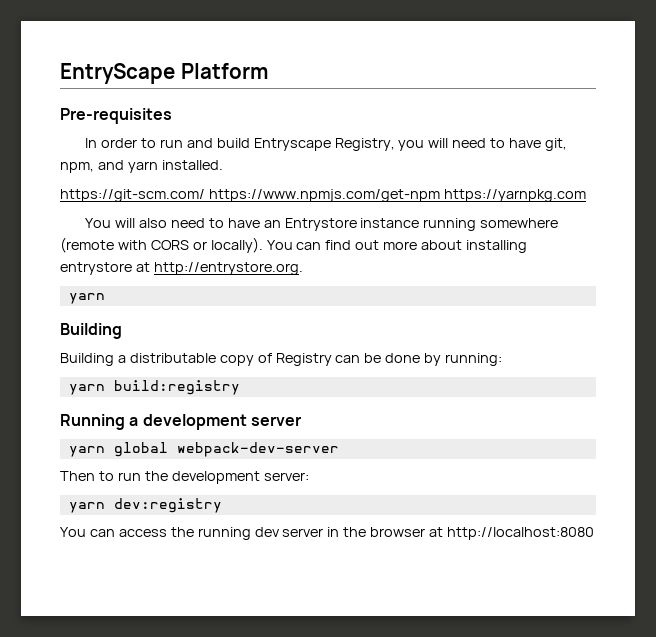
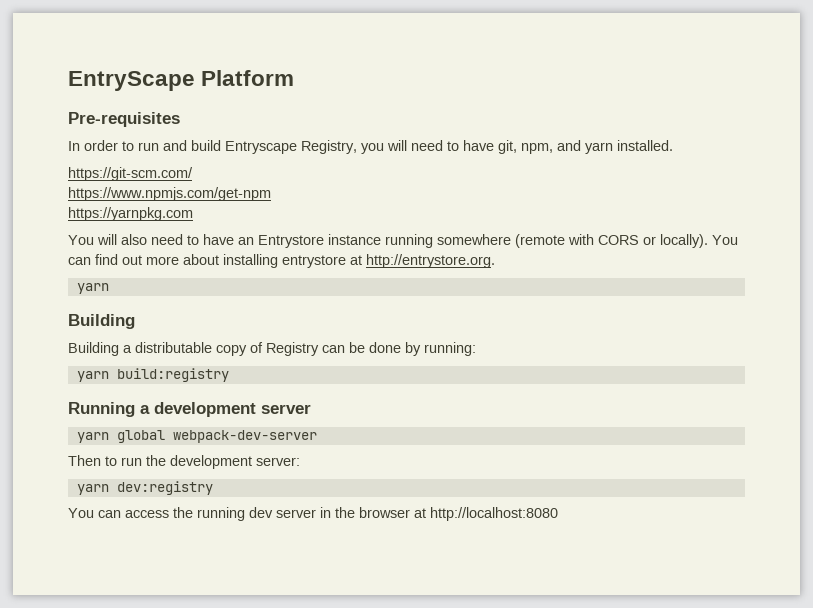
(205, 195) none -> (193, 174) //
(440, 195) none -> (271, 194) //

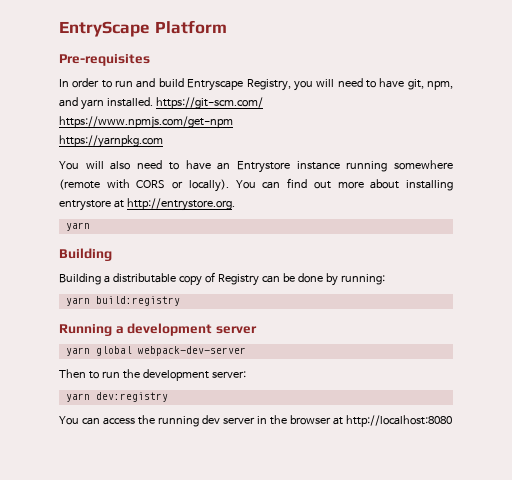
(673, 145) // -> (153, 102) none

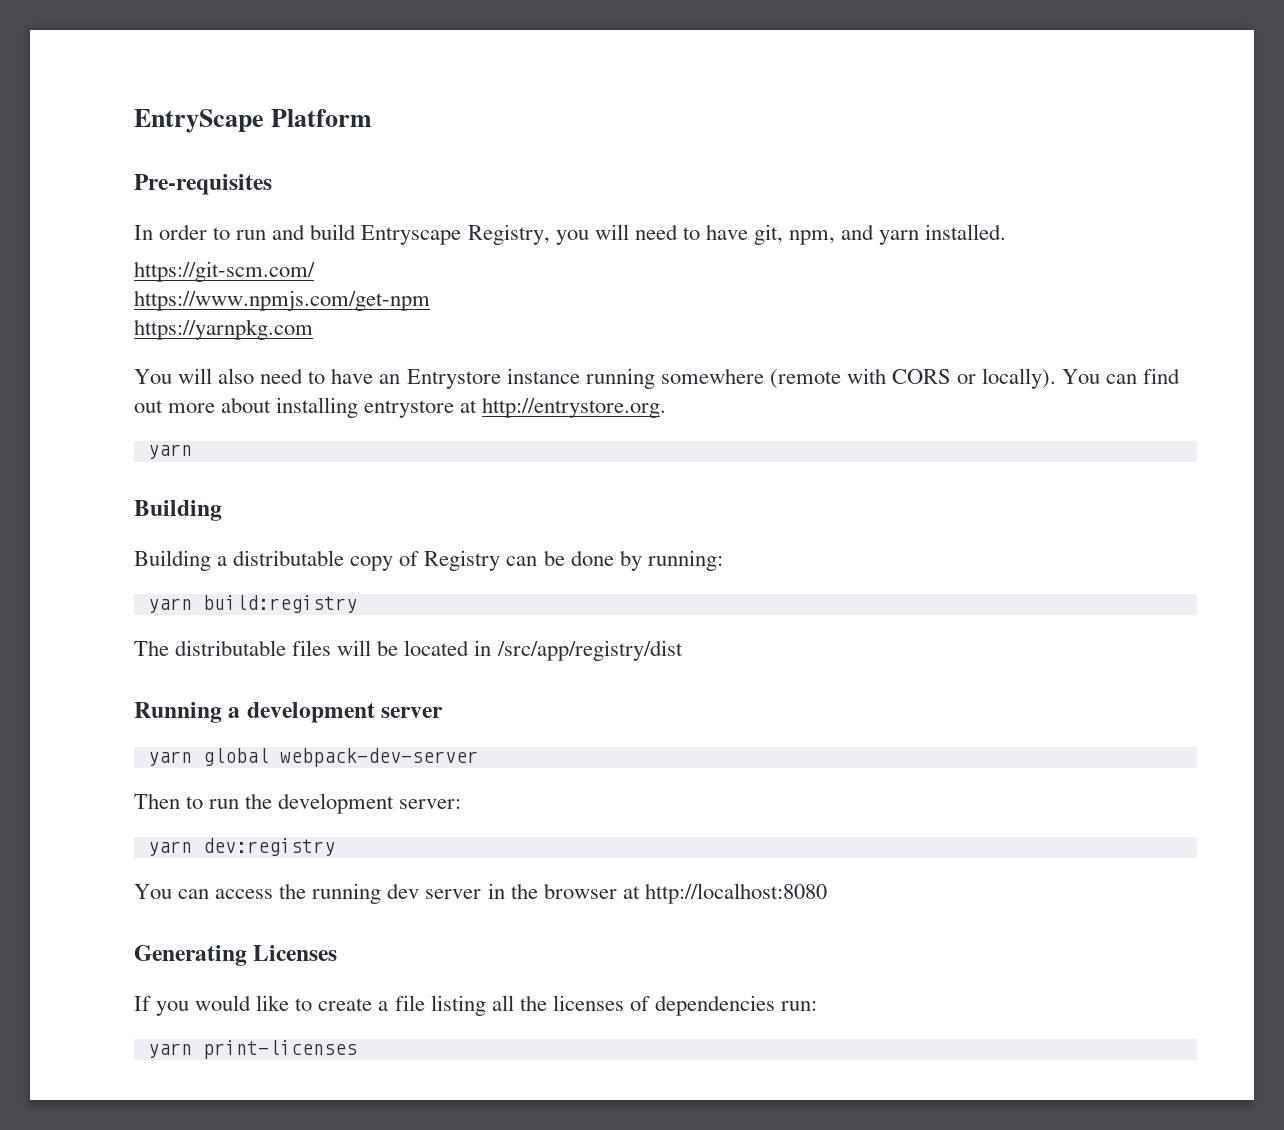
(153, 102) none -> (1007, 232) //
(180, 301) none -> [134,640,683,661] // The distributable files will be located in /src/app/registry/dist
(452, 421) none -> [134,945,338,966] [134,995,818,1016] [147,1040,357,1059] // Generating Licenses // If you would like to create a file listing all the licenses of dependencies run: // yarn print-licenses

